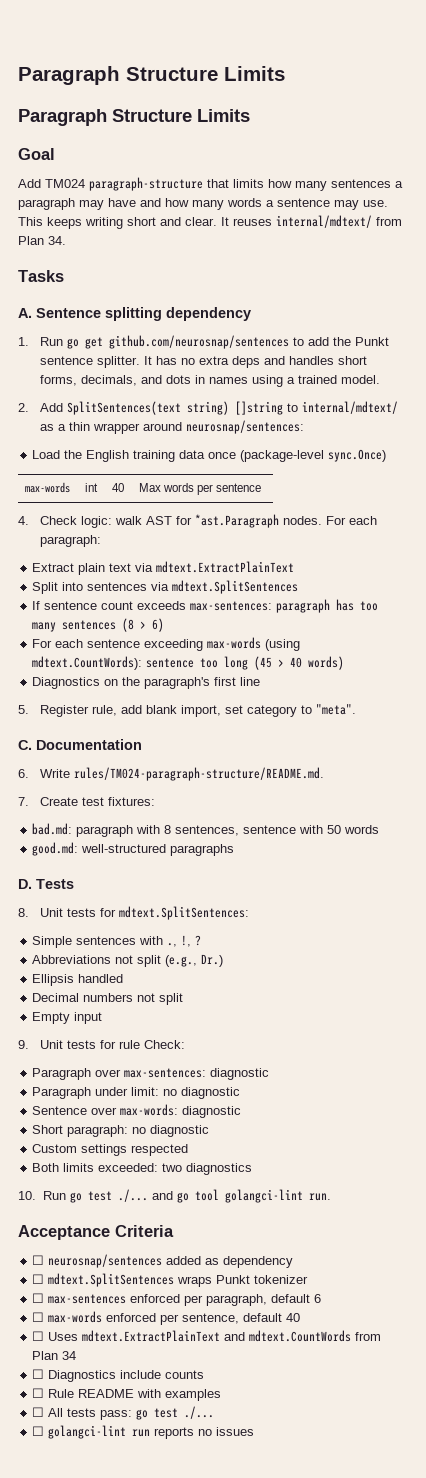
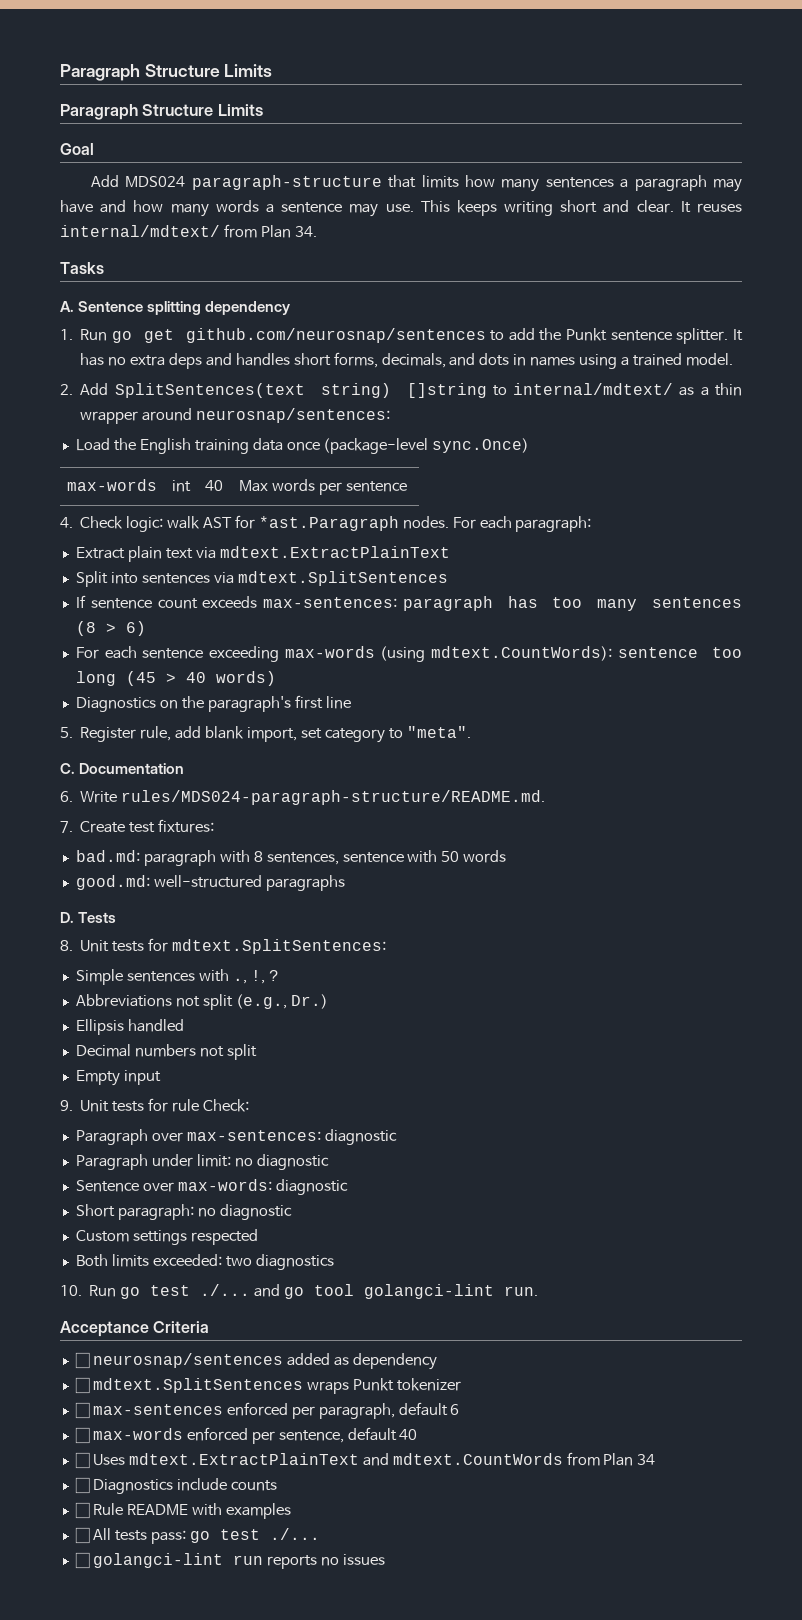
[45,179,85,188] TM024 -> [125,176,186,187] MDS024
[74,767,325,781] rules/TM024-paragraph-structure/README.md. -> [121,790,546,805] rules/MDS024-paragraph-structure/README.md.

